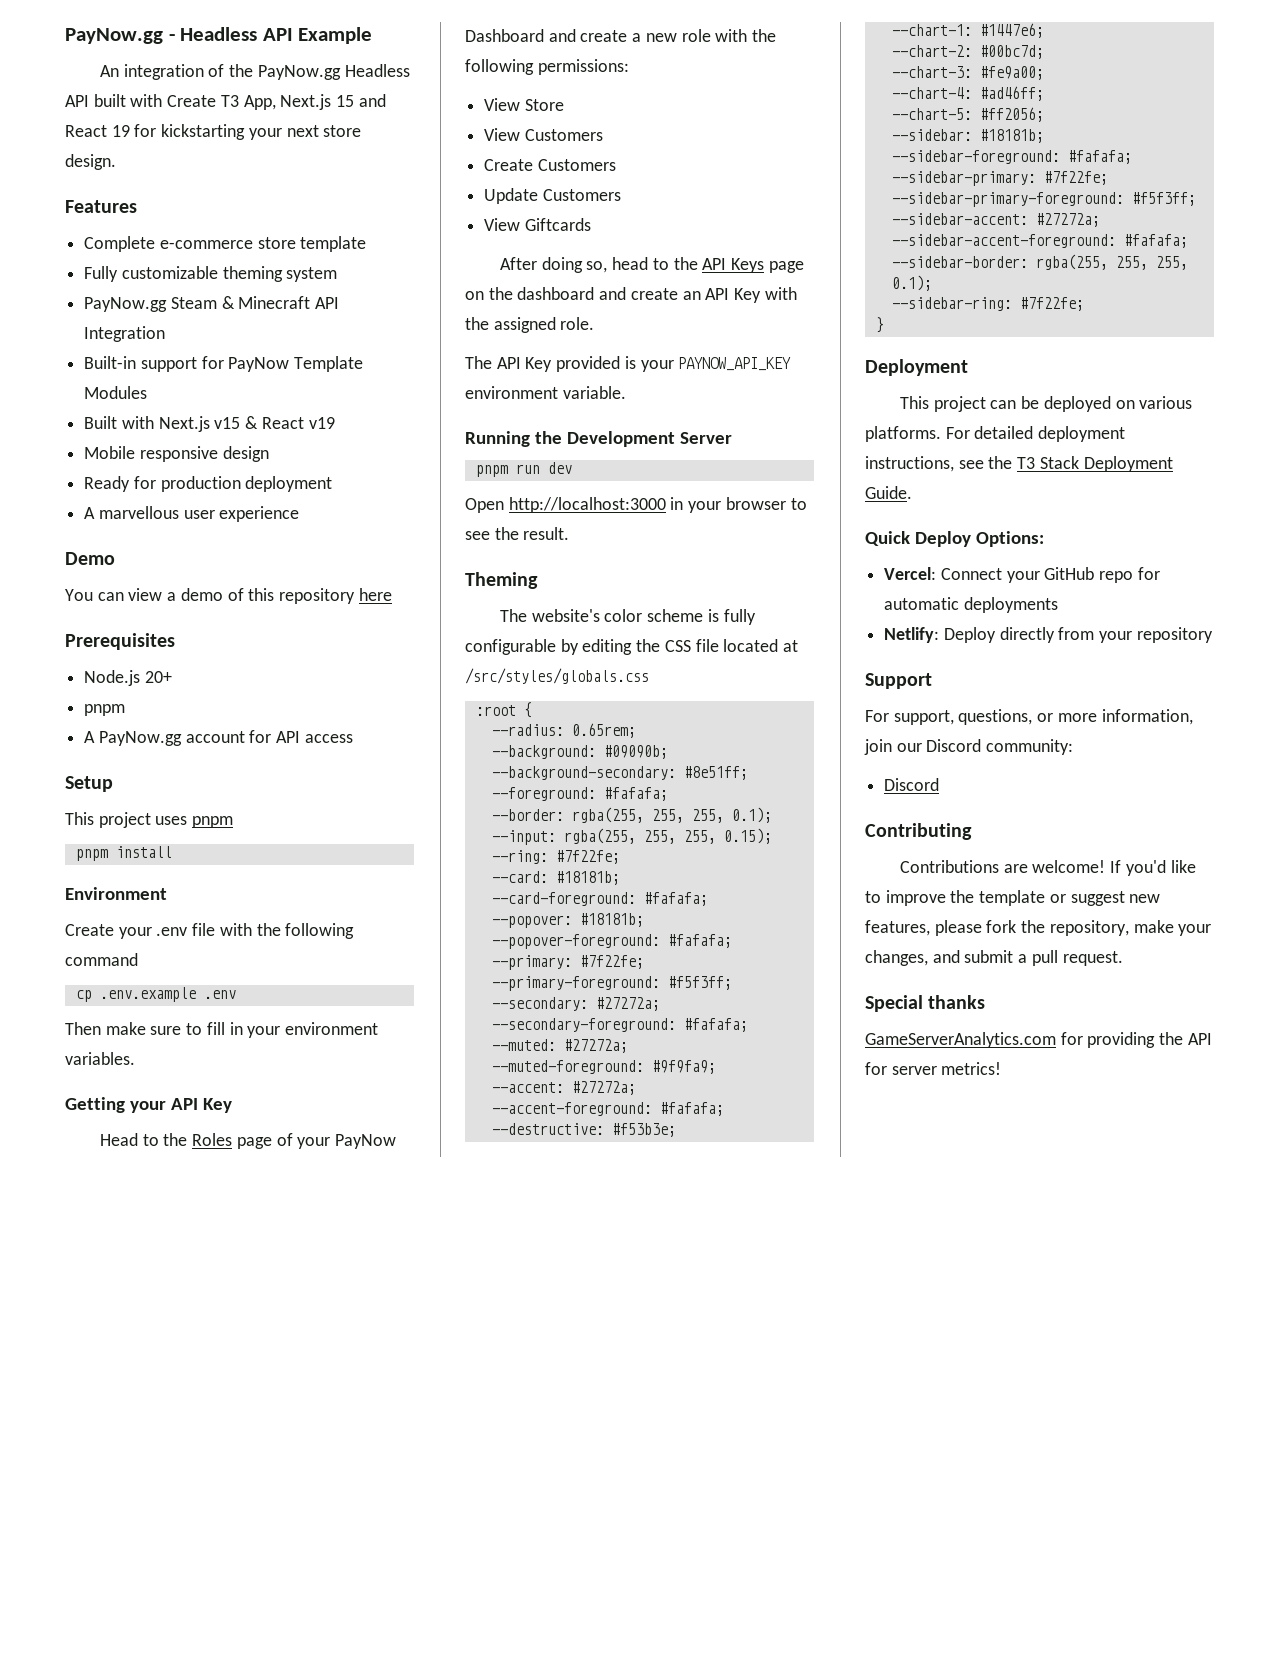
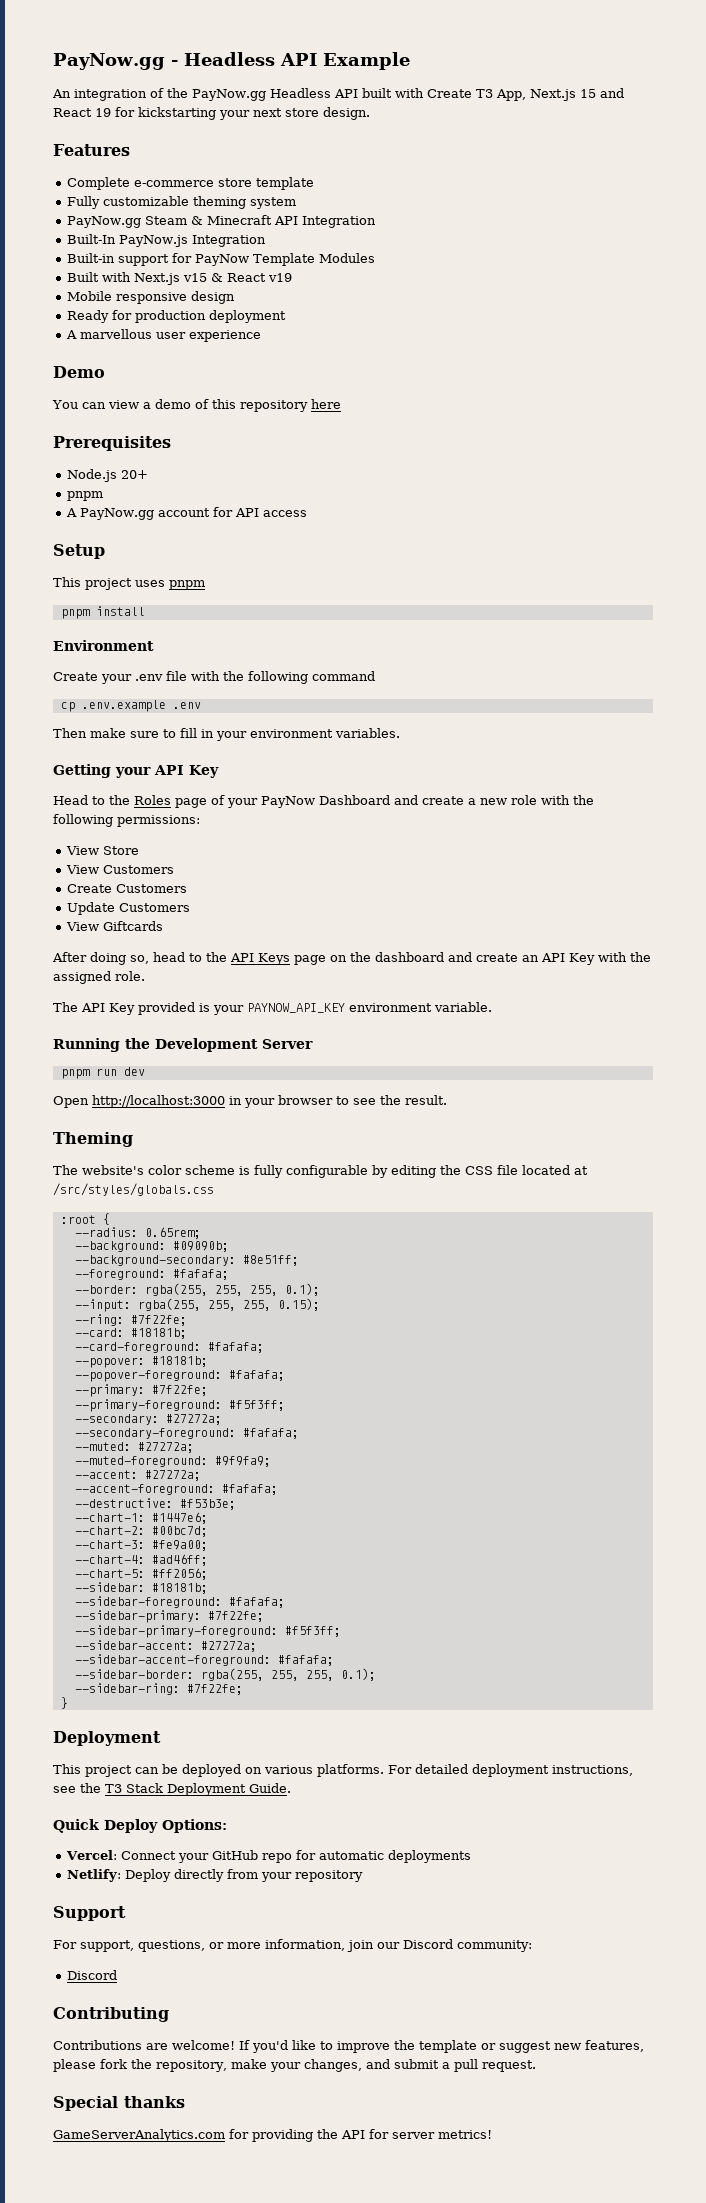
(166, 334) none -> [66,234,266,247] // Built-In PayNow.js Integration

